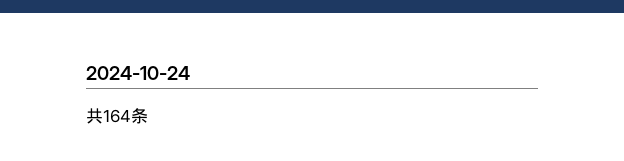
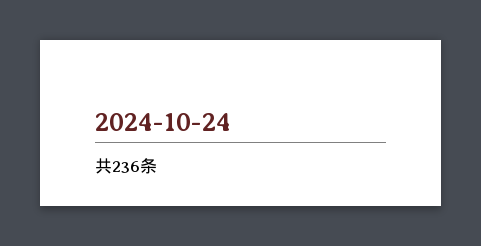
[103,109,131,123] 164 -> [112,161,140,173] 236

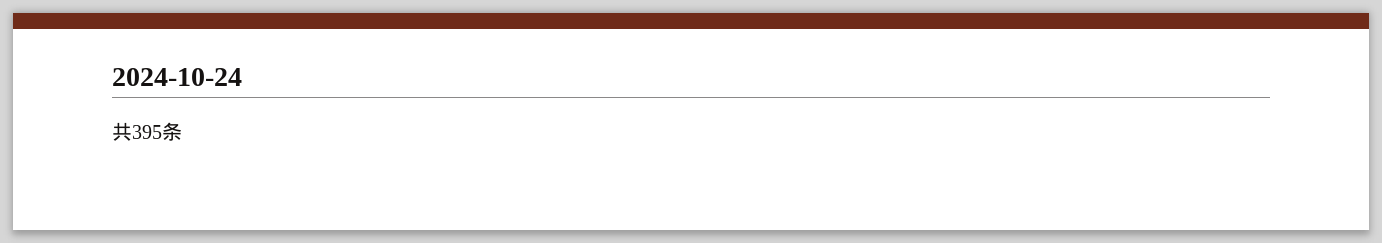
[112,161,140,173] 236 -> [132,125,162,139] 395

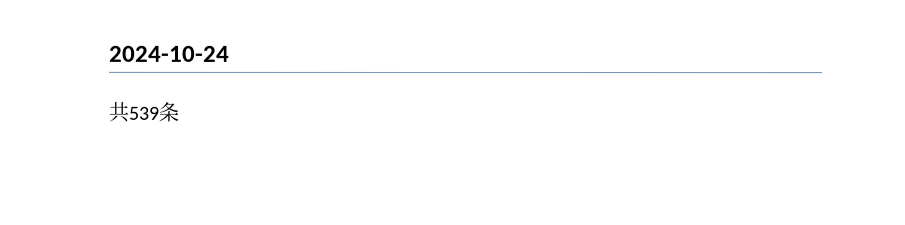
[132,125,162,139] 395 -> [128,106,160,120] 539

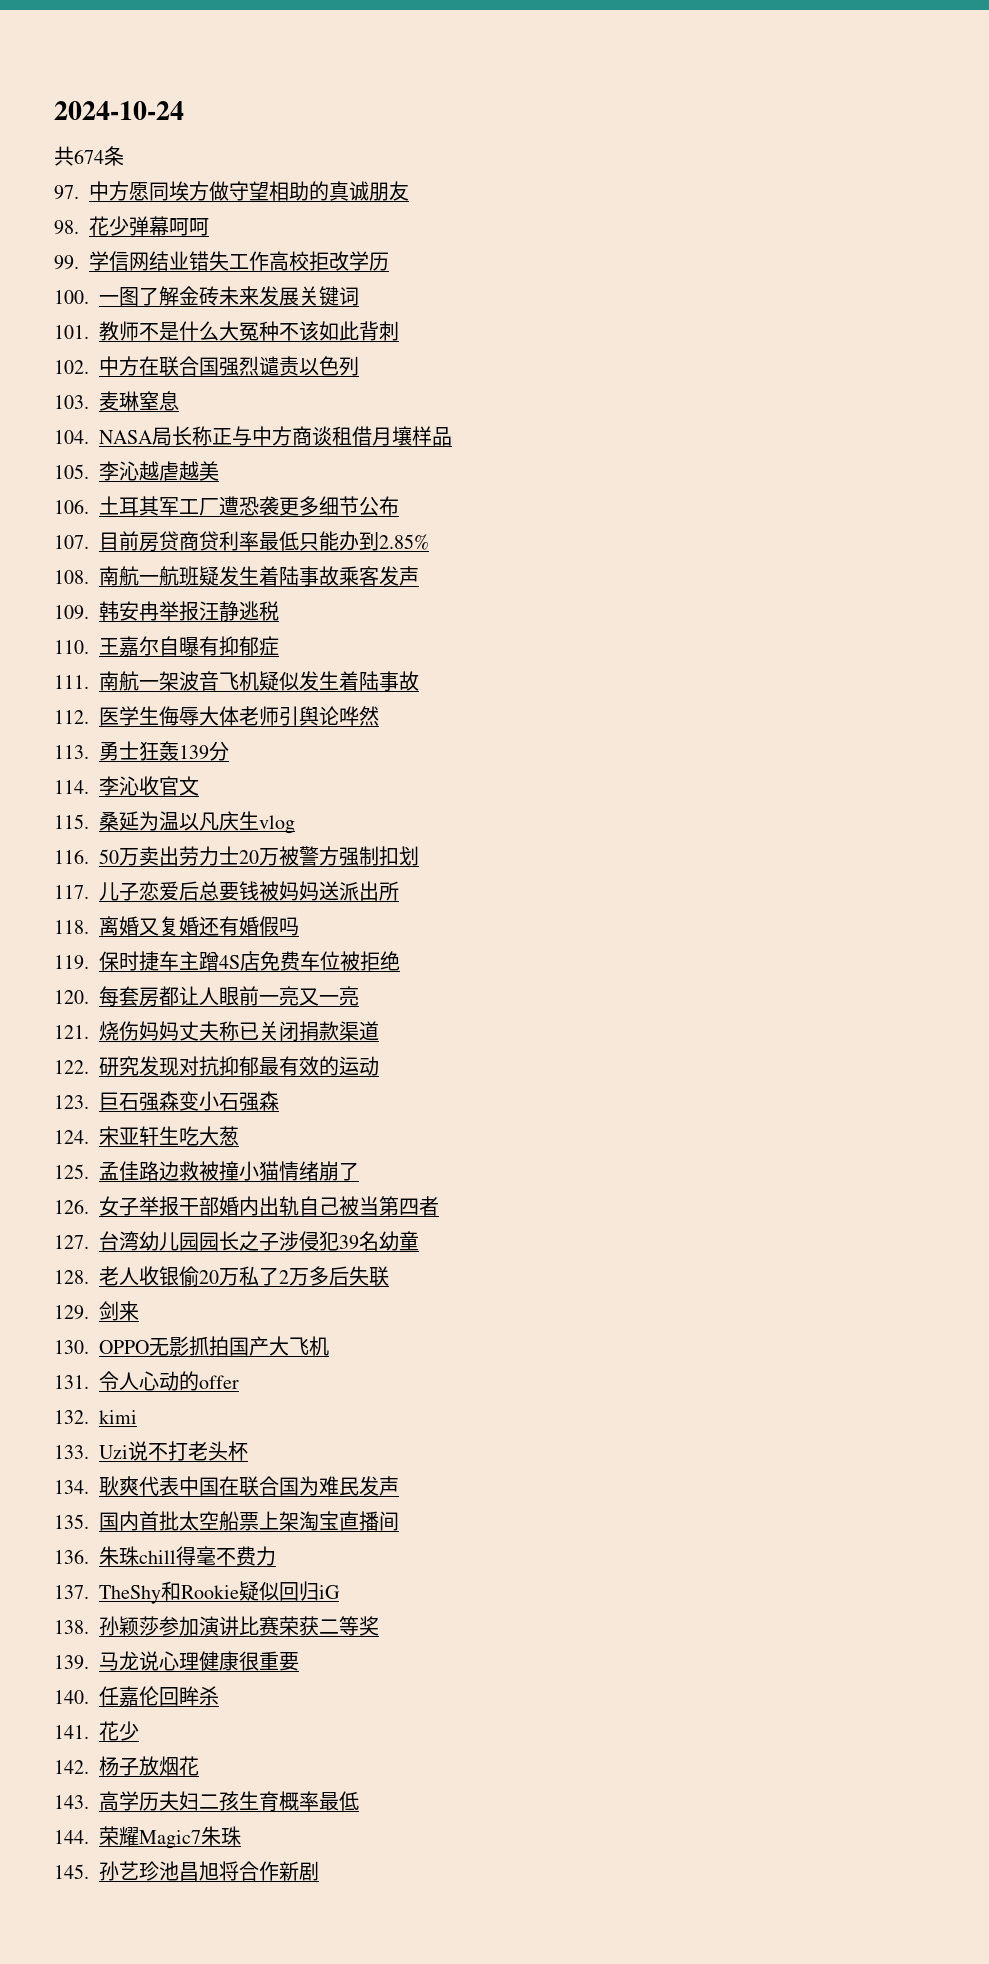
[128,106,160,120] 539 -> [74,149,104,164] 674
(180, 111) none -> [54,181,409,201] [54,216,209,236] [54,251,389,271] [54,286,359,306] [54,321,399,341] [54,356,359,377] [54,391,179,411] [54,426,452,446] [54,461,219,481] [54,496,399,516] [54,531,429,552] [54,566,419,586] [54,601,279,621] [54,636,279,657] [54,671,419,691] [54,706,379,726] [54,741,229,761] [54,776,199,796] [54,811,295,834] [54,846,419,866] [54,881,399,901] [54,916,299,936] [54,951,400,971] [54,986,359,1007] [54,1021,379,1042] [54,1056,379,1076] [54,1091,279,1111] [54,1126,239,1146] [54,1161,359,1181] [54,1196,439,1216] [54,1231,419,1251] [54,1266,389,1287] [54,1301,139,1321] [54,1336,329,1356] [54,1371,239,1391] [54,1410,137,1424] [54,1441,248,1461] [54,1476,399,1497] [54,1511,399,1531] [54,1546,276,1566] [54,1581,340,1604] [54,1616,379,1636] [54,1651,299,1671] [54,1686,219,1707] [54,1721,139,1741] [54,1756,199,1776] [54,1791,359,1811] [54,1826,241,1849] [54,1861,319,1881] // 97.中方愿同埃方做守望相助的真诚朋友 // 98.花少弹幕呵呵 // 99.学信网结业错失工作高校拒改学历 // 100.一图了解金砖未来发展关键词 // 101.教师不是什么大冤种不该如此背刺 // 102.中方在联合国强烈谴责以色列 // 103.麦琳窒息 // 104. NASA局长称正与中方商谈租借月壤样品 // 105.李沁越虐越美 // 106.土耳其军工厂遭恐袭更多细节公布 // 107.目前房贷商贷利率最低只能办到2.85% // 108.南航一航班疑发生着陆事故乘客发声 // 109.韩安冉举报汪静逃税 // 110.王嘉尔自曝有抑郁症 // 111.南航一架波音飞机疑似发生着陆事故 // 112.医学生侮辱大体老师引舆论哗然 // 113.勇士狂轰139分 // 114.李沁收官文 // 115.桑延为温以凡庆生vlog // 116. 50万卖出劳力士20万被警方强制扣划 // 117.儿子恋爱后总要钱被妈妈送派出所 // 118.离婚又复婚还有婚假吗 // 119.保时捷车主蹭4S店免费车位被拒绝 // 120.每套房都让人眼前一亮又一亮 // 121.烧伤妈妈丈夫称已关闭捐款渠道 // 122.研究发现对抗抑郁最有效的运动 // 123.巨石强森变小石强森 // 124.宋亚轩生吃大葱 // 125.孟佳路边救被撞小猫情绪崩了 // 126.女子举报干部婚内出轨自己被当第四者 // 127.台湾幼儿园园长之子涉侵犯39名幼童 // 128.老人收银偷20万私了2万多后失联 // 129.剑来 // 130. OPPO无影抓拍国产大飞机 // 131.令人心动的offer // 132. kimi // 133. Uzi说不打老头杯 // 134.耿爽代表中国在联合国为难民发声 // 135.国内首批太空船票上架淘宝直播间 // 136.朱珠chill得毫不费力 // 137. TheShy和Rookie疑似回归iG // 138.孙颖莎参加演讲比赛荣获二等奖 // 139.马龙说心理健康很重要 // 140.任嘉伦回眸杀 // 141.花少 // 142.杨子放烟花 // 143.高学历夫妇二孩生育概率最低 // 144.荣耀Magic7朱珠 // 145.孙艺珍池昌旭将合作新剧

